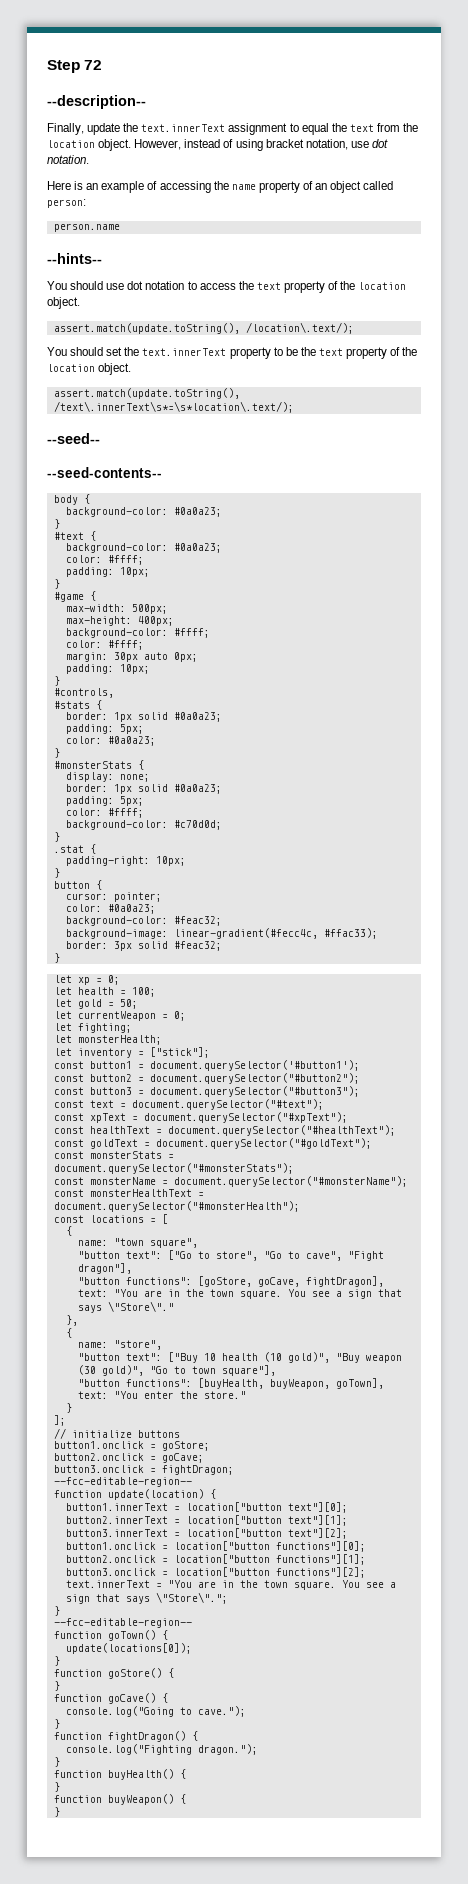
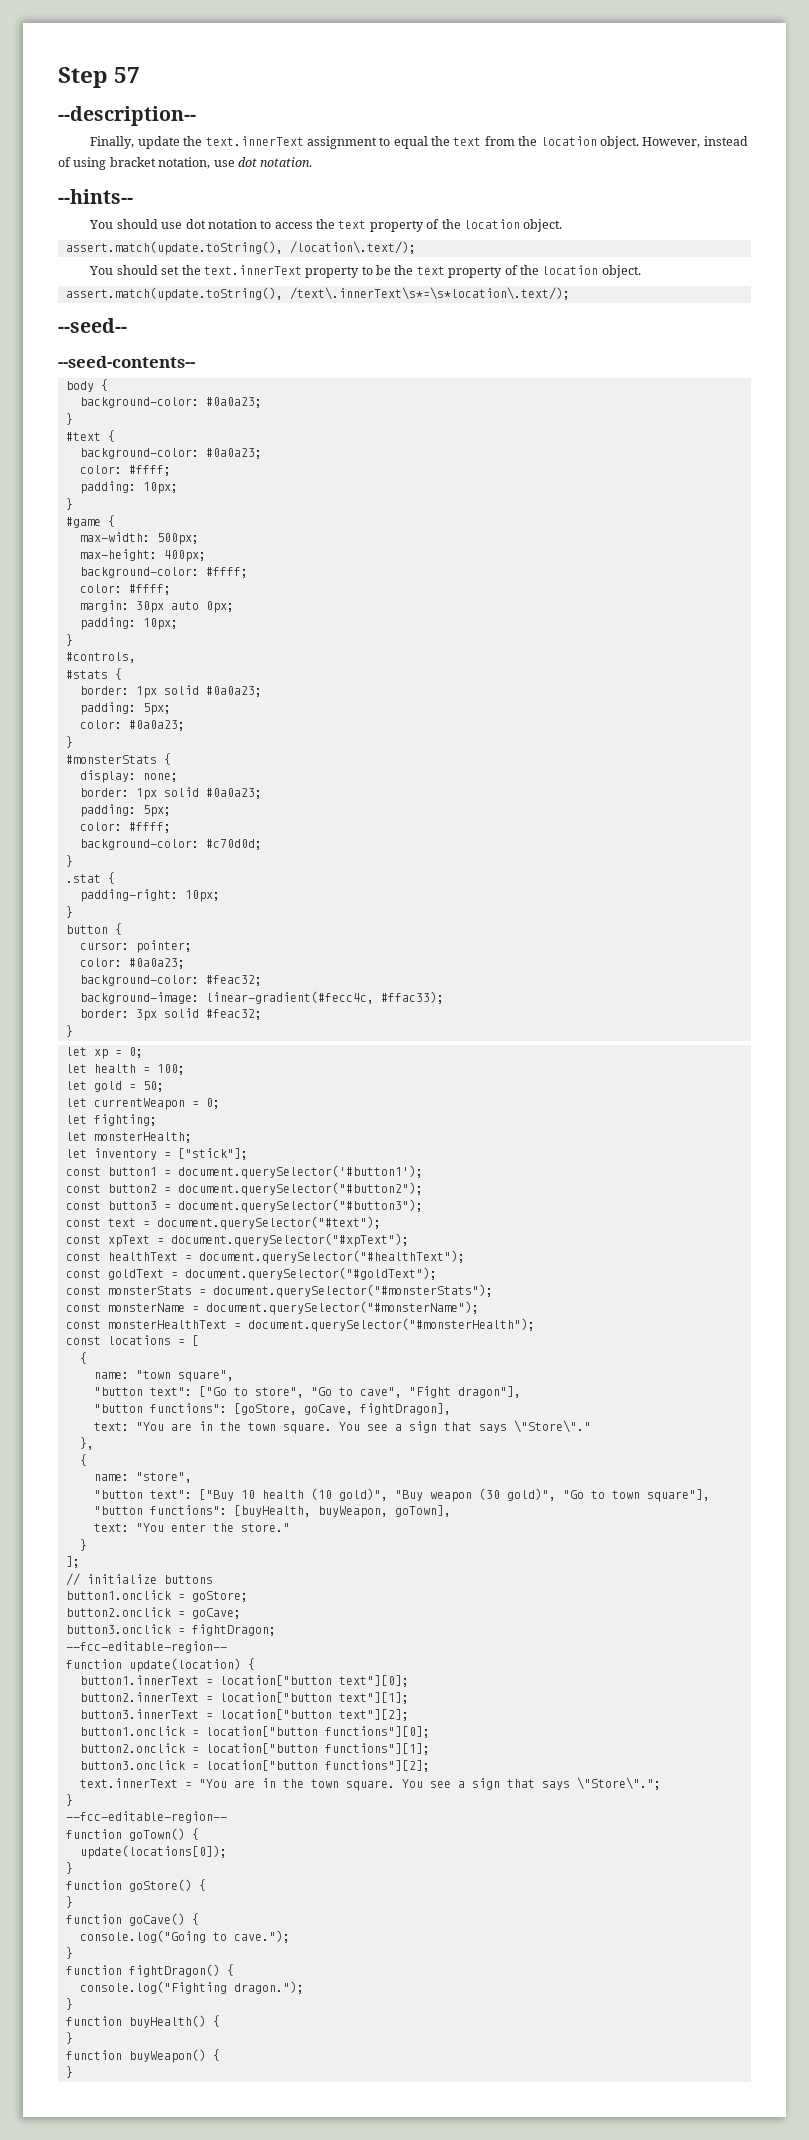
[84,60,103,70] 72 -> [114,67,141,83] 57
[47,181,394,193] [47,199,86,208] [53,223,120,232] // Here is an example of accessing the name property of an object called person: // person.name -> (313, 162) none

